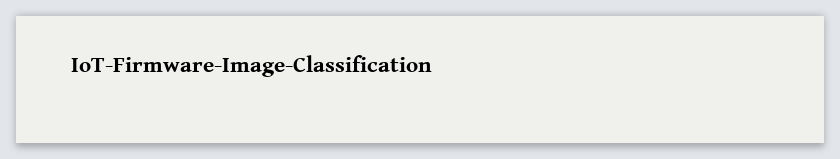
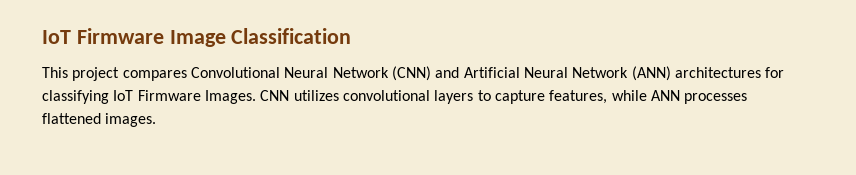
[71,55,432,77] IoT-Firmware-Image-Classification -> [42,28,352,47] [42,66,785,81] [42,90,748,104] [42,113,157,127] IoT Firmware Image Classification // This project compares Convolutional Neural Network (CNN) and Artificial Neural Network (ANN) architectures for classifying IoT Firmware Images. CNN utilizes convolutional layers to capture features, while ANN processes flattened images.

